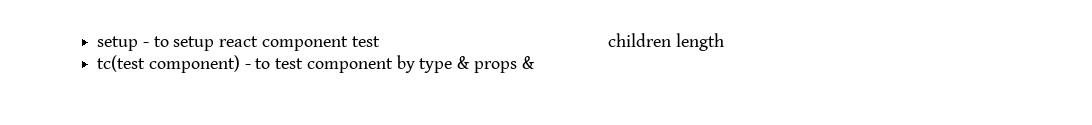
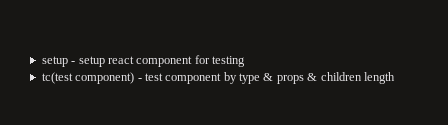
[153,36,169,47] to -> (76, 62) none
[351,36,380,47] test -> [194,55,245,67] for testing
[255,58,271,69] to -> (142, 79) none

